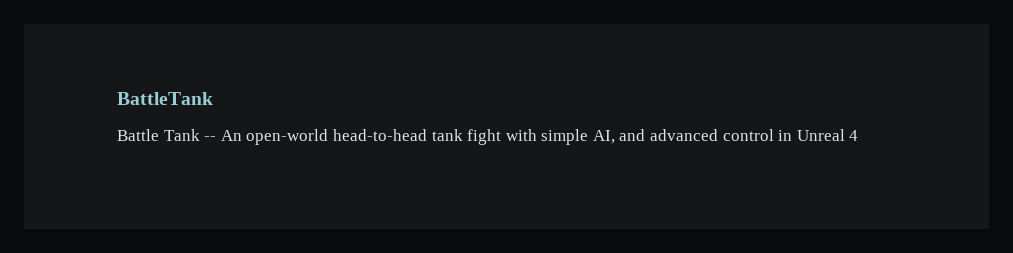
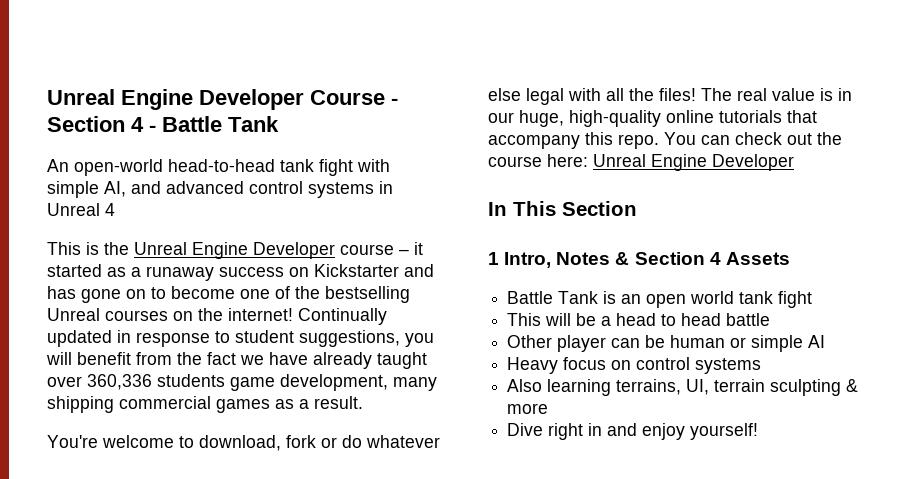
[117,92,213,105] [117,129,217,141] BattleTank // Battle Tank -- -> [47,89,398,110] [47,116,279,132] Unreal Engine Developer Course - Section 4 - Battle Tank //
(774, 135) none -> [308,182,374,198] systems
(859, 135) none -> [47,242,423,259] [47,264,434,281] [47,286,410,303] [47,308,387,325] [47,330,434,347] [46,352,427,369] [47,374,437,391] [47,396,363,413] [47,435,440,451] [488,88,852,105] [488,110,817,127] [488,132,842,149] [488,154,794,171] [488,201,637,216] [488,252,790,268] [507,291,813,308] [507,313,771,326] [507,335,826,352] [507,357,762,374] [507,379,859,396] [507,403,549,414] [507,423,759,440] // This is the Unreal Engine Developer course – it started as a runaway success on Kickstarter and has gone on to become one of the bestselling Unreal courses on the internet! Continually updated in response to student suggestions, you will benefit from the fact we have already taught over 360,336 students game development, many shipping commercial games as a result. // You're welcome to download, fork or do whatever else legal with all the files! The real value is in our huge, high-quality online tutorials that accompany this repo. You can check out the course here: Unreal Engine Developer // In This Section // 1 Intro, Notes & Section 4 Assets // Battle Tank is an open world tank fight // This will be a head to head battle // Other player can be human or simple AI // Heavy focus on control systems // Also learning terrains, UI, terrain sculpting & more // Dive right in and enjoy yourself!

